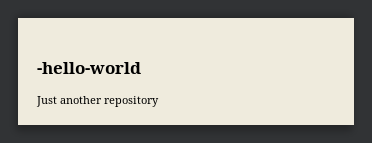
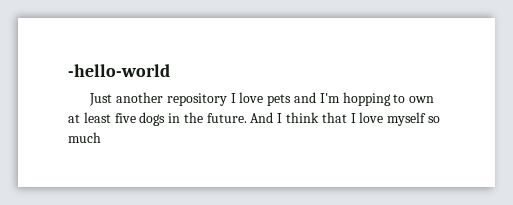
(159, 101) none -> [230,92,435,106] [68,112,440,126] [68,132,101,143] I love pets and I'm hopping to own at least five dogs in the future. And I think that I love myself so much

